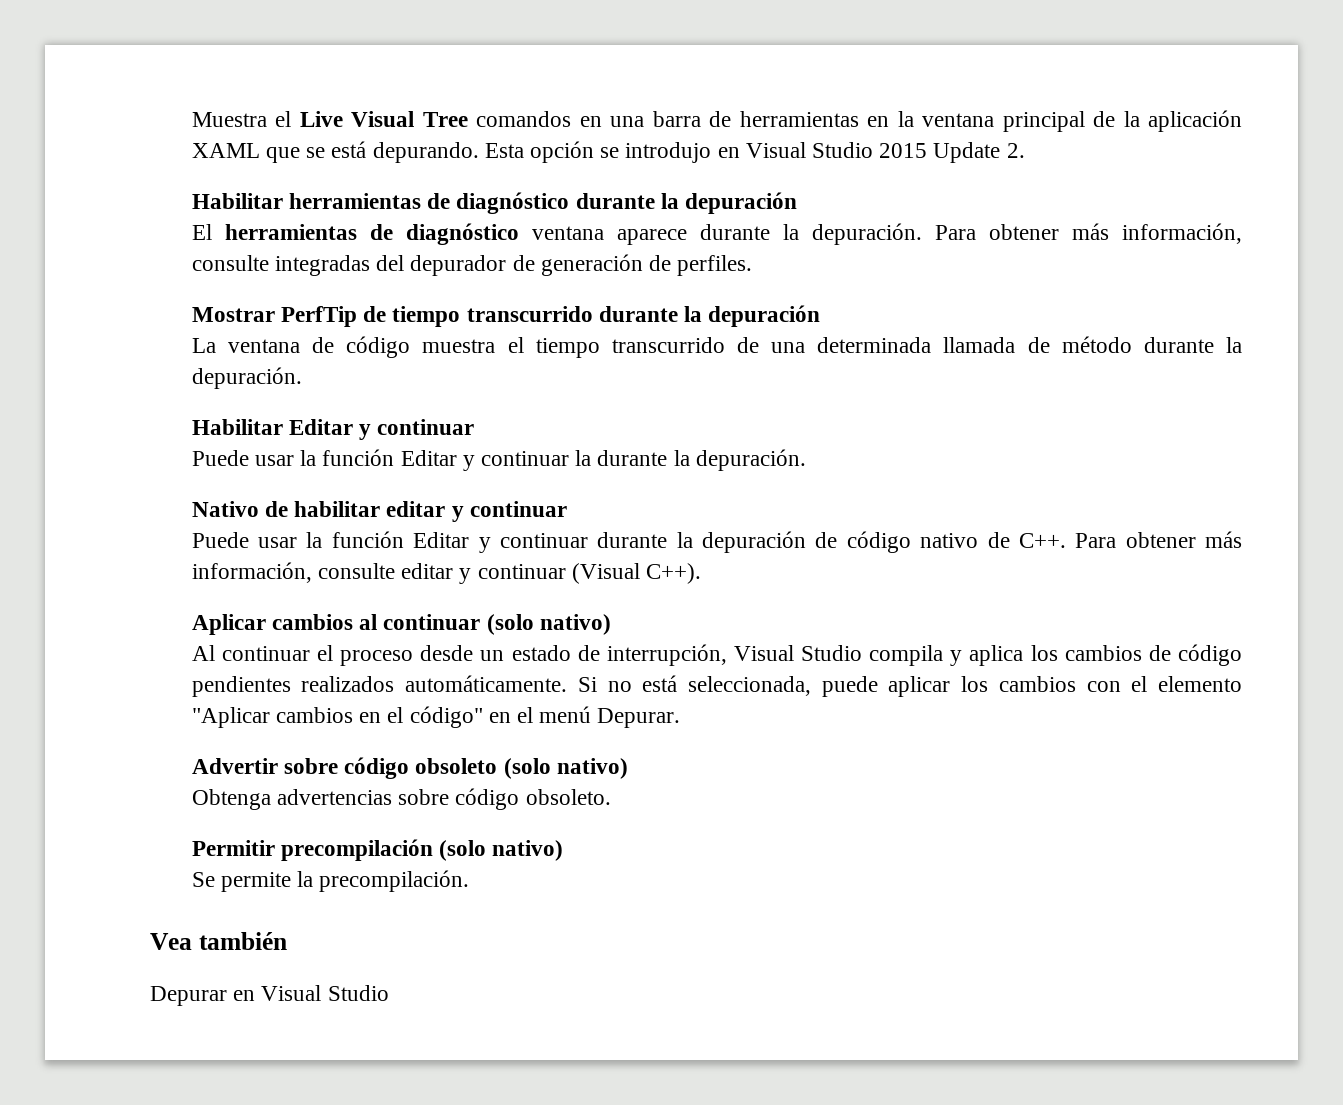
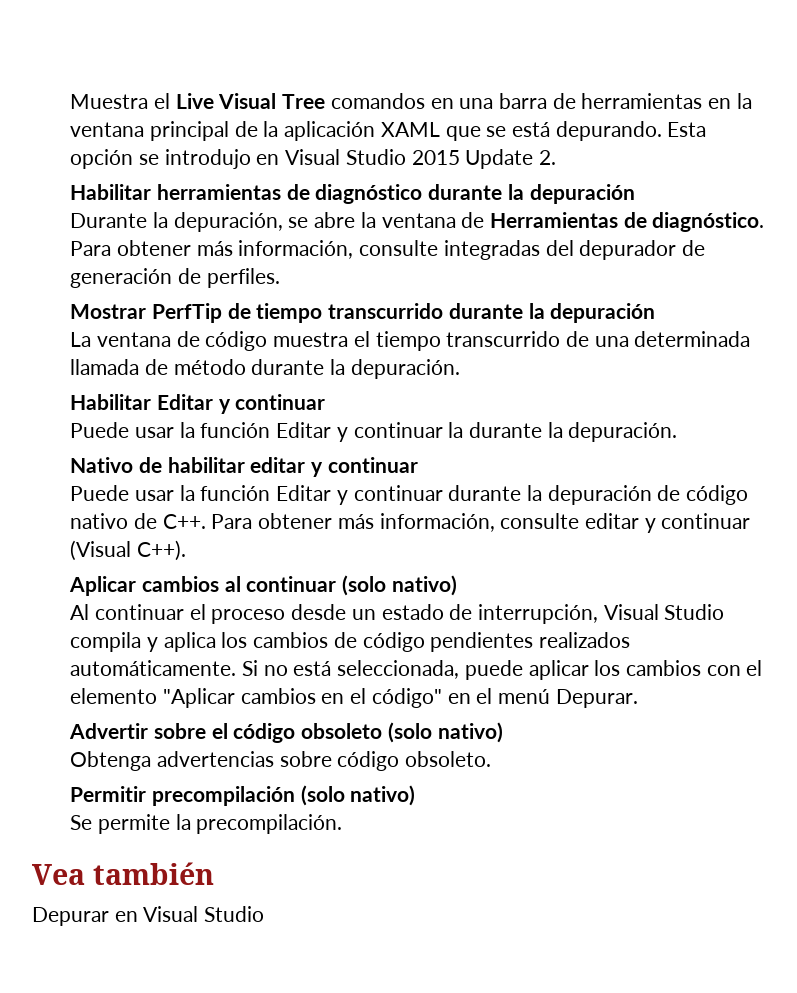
[191,223,922,245] El herramientas de diagnóstico ventana aparece durante la depuración. -> [70,212,765,232] Durante la depuración, se abre la ventana de Herramientas de diagnóstico.
(338, 766) none -> [211,723,228,739] el

